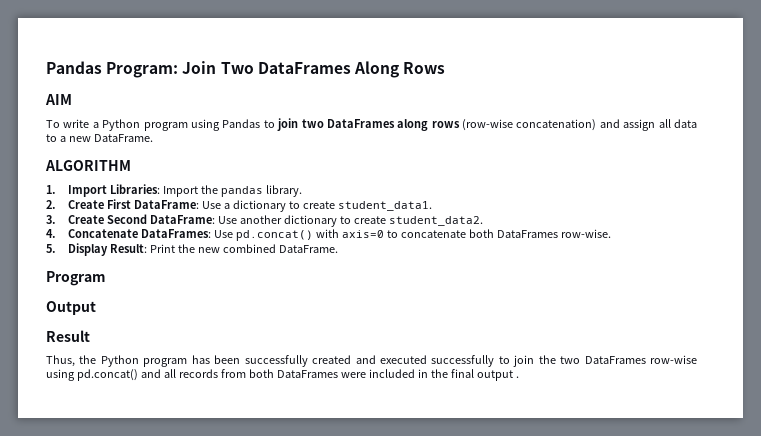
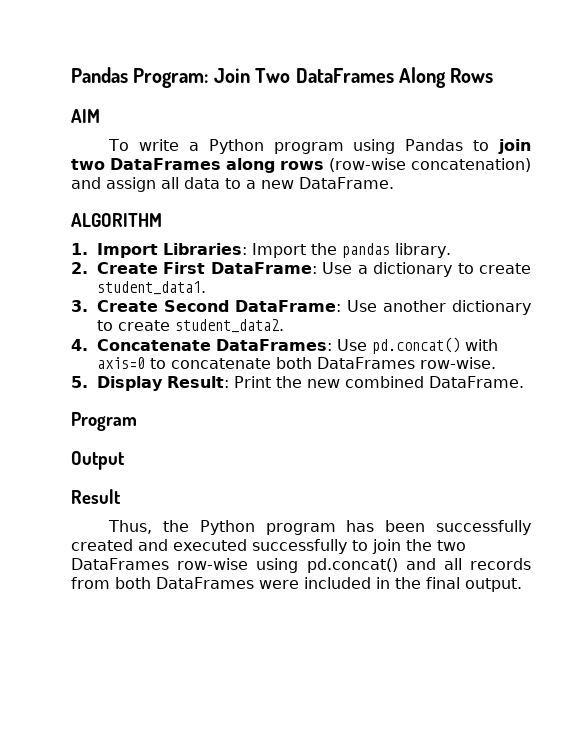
[476,370,519,381] output . -> [464,578,522,592] output.

